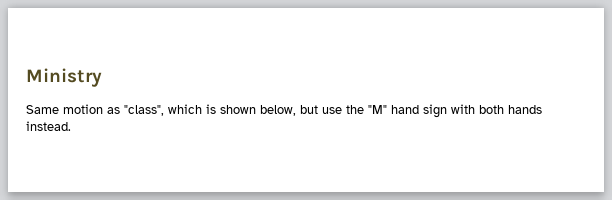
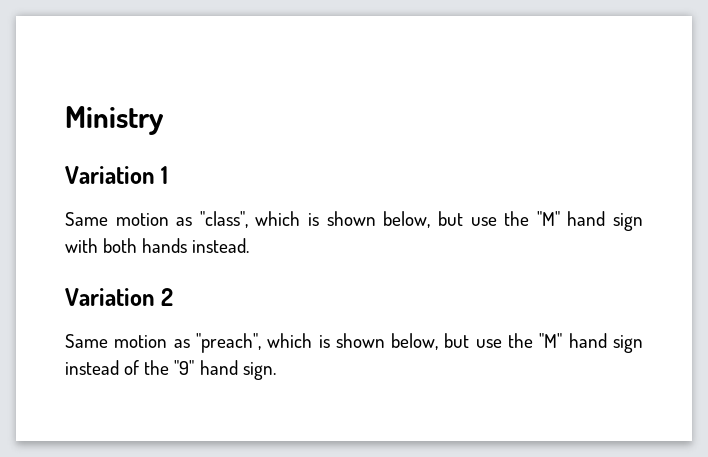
(102, 77) none -> [65,166,169,184] // Variation 1
(71, 126) none -> [65,288,174,306] [65,333,643,353] [65,360,276,380] // Variation 2 // Same motion as "preach", which is shown below, but use the "M" hand sign instead of the "9" hand sign.

